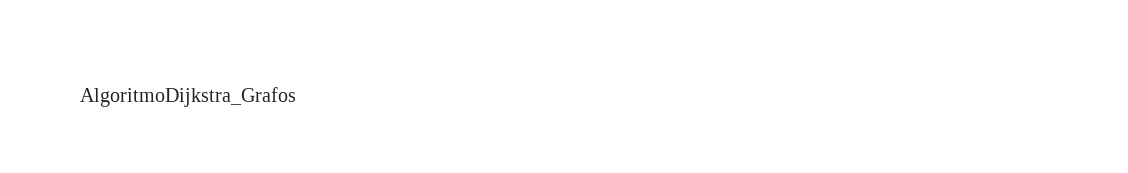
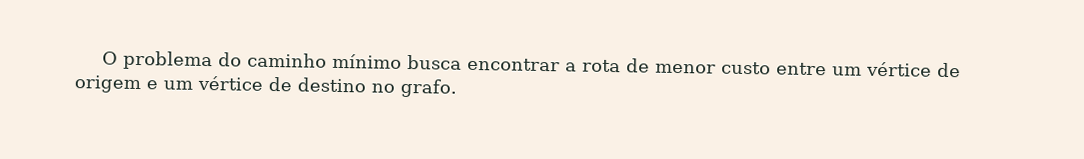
[80,87,296,107] AlgoritmoDijkstra_Grafos -> [101,50,961,78] [74,75,457,98] O problema do caminho mínimo busca encontrar a rota de menor custo entre um vértice de origem e um vértice de destino no grafo.

